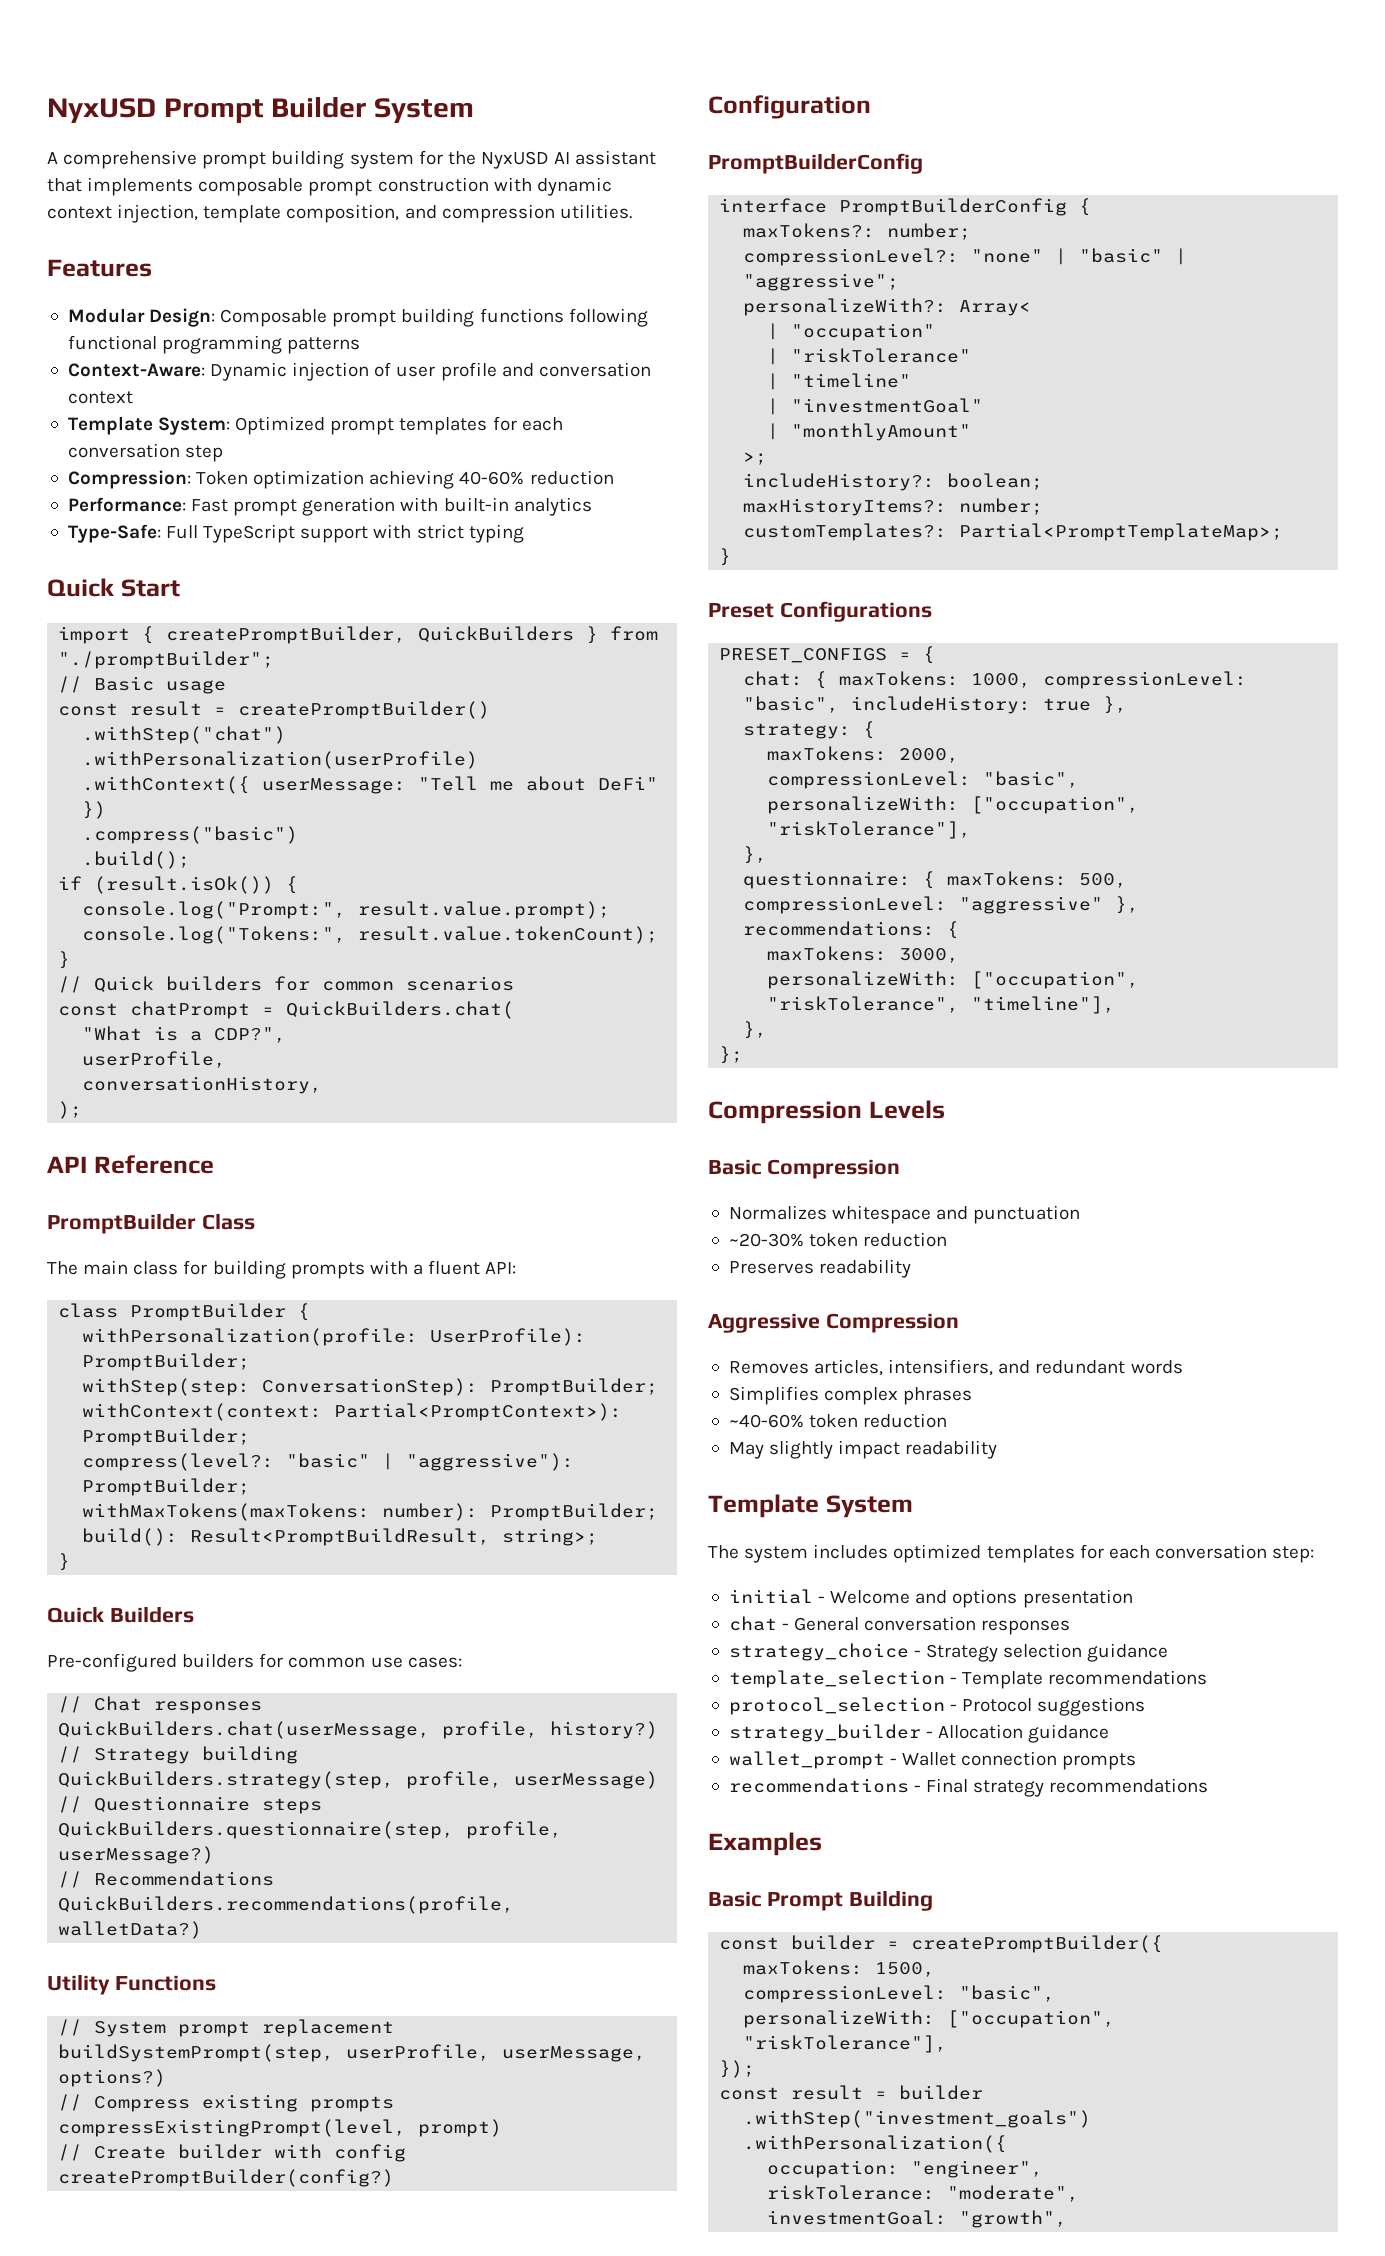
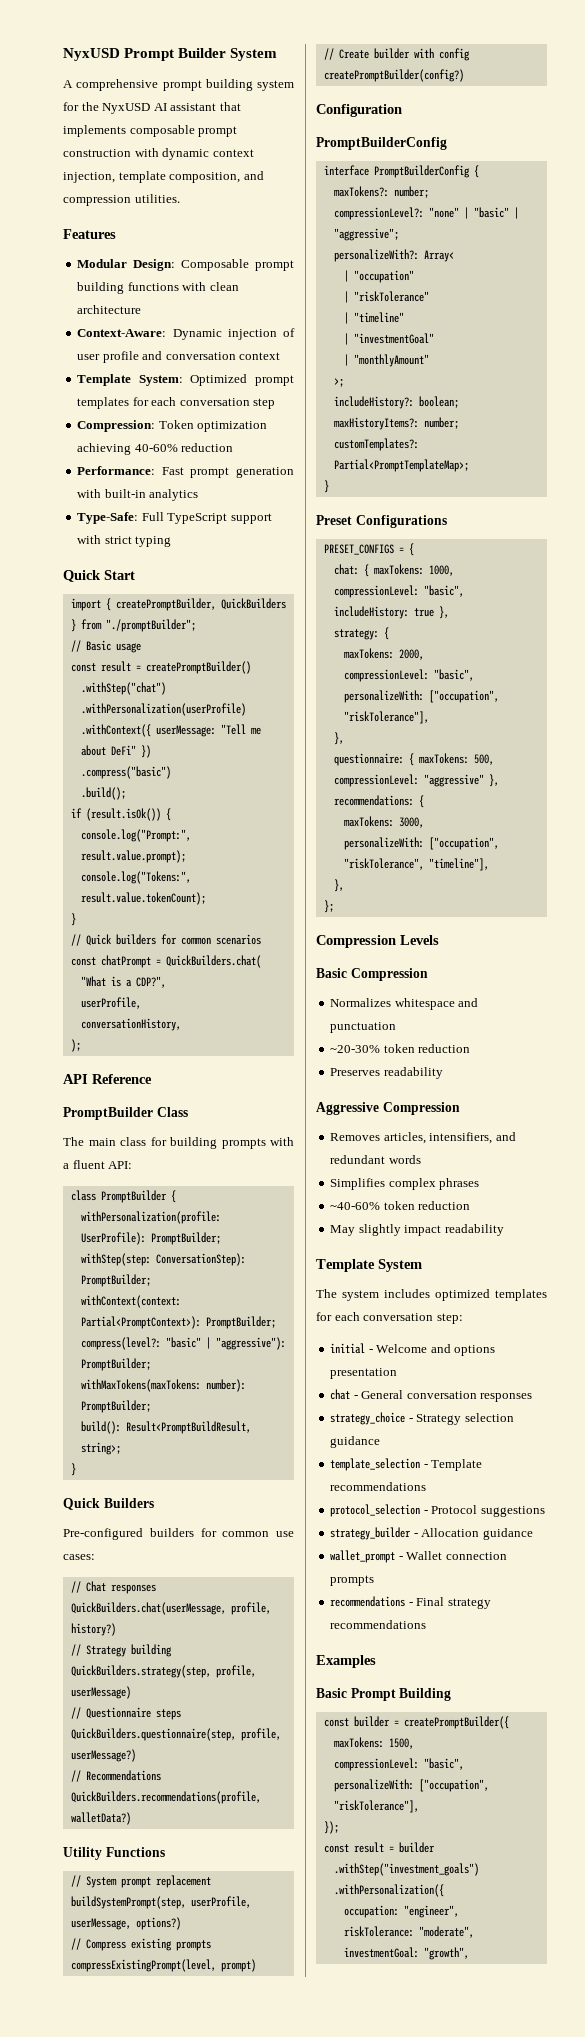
[568,308,648,327] [67,335,361,354] following functional programming patterns -> [182,282,239,291] [77,305,142,314] with clean architecture

